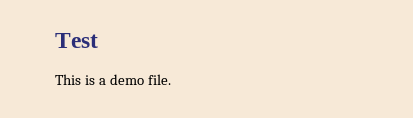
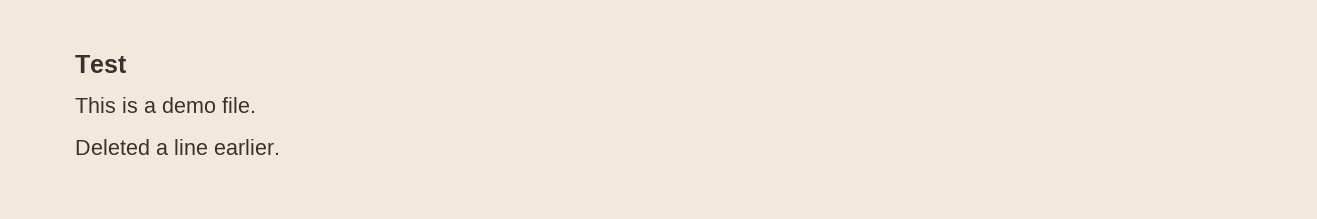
(171, 79) none -> [75,139,280,155] // Deleted a line earlier.

